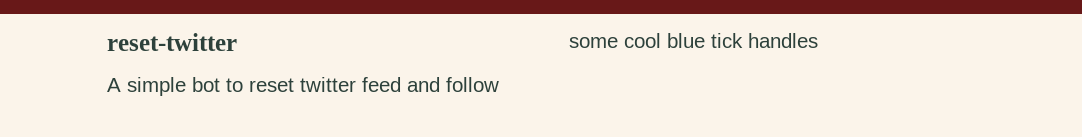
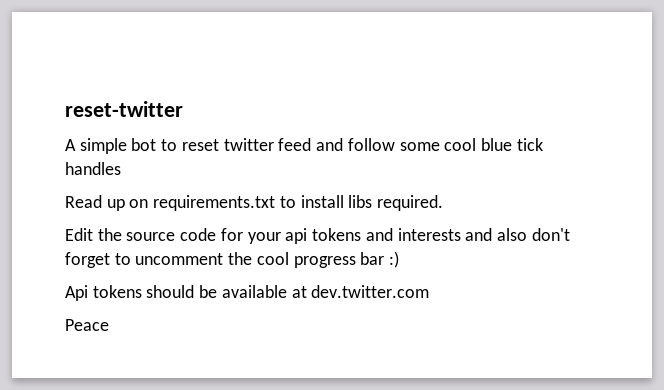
(818, 40) none -> [65,195,444,211] [65,228,570,244] [65,251,400,268] [65,285,430,301] [65,319,109,331] // Read up on requirements.txt to install libs required. // Edit the source code for your api tokens and interests and also don't forget to uncomment the cool progress bar :) // Api tokens should be available at dev.twitter.com // Peace

